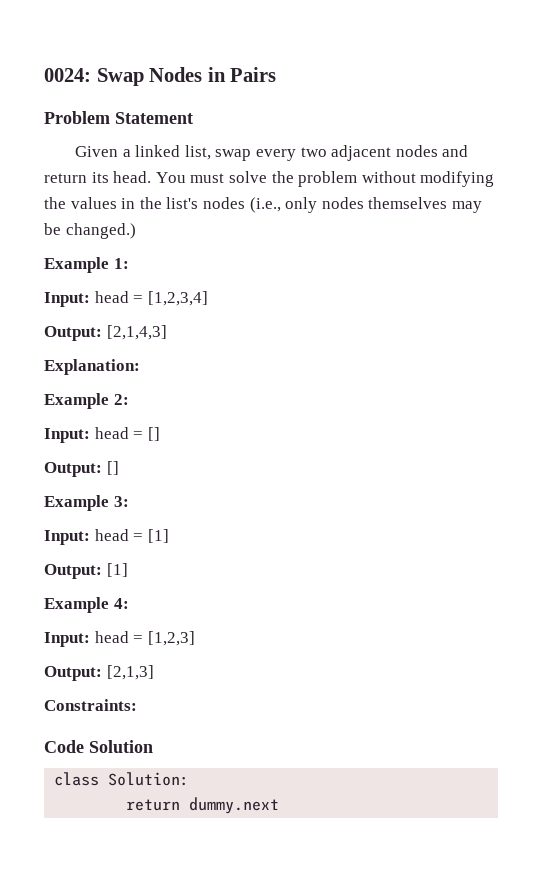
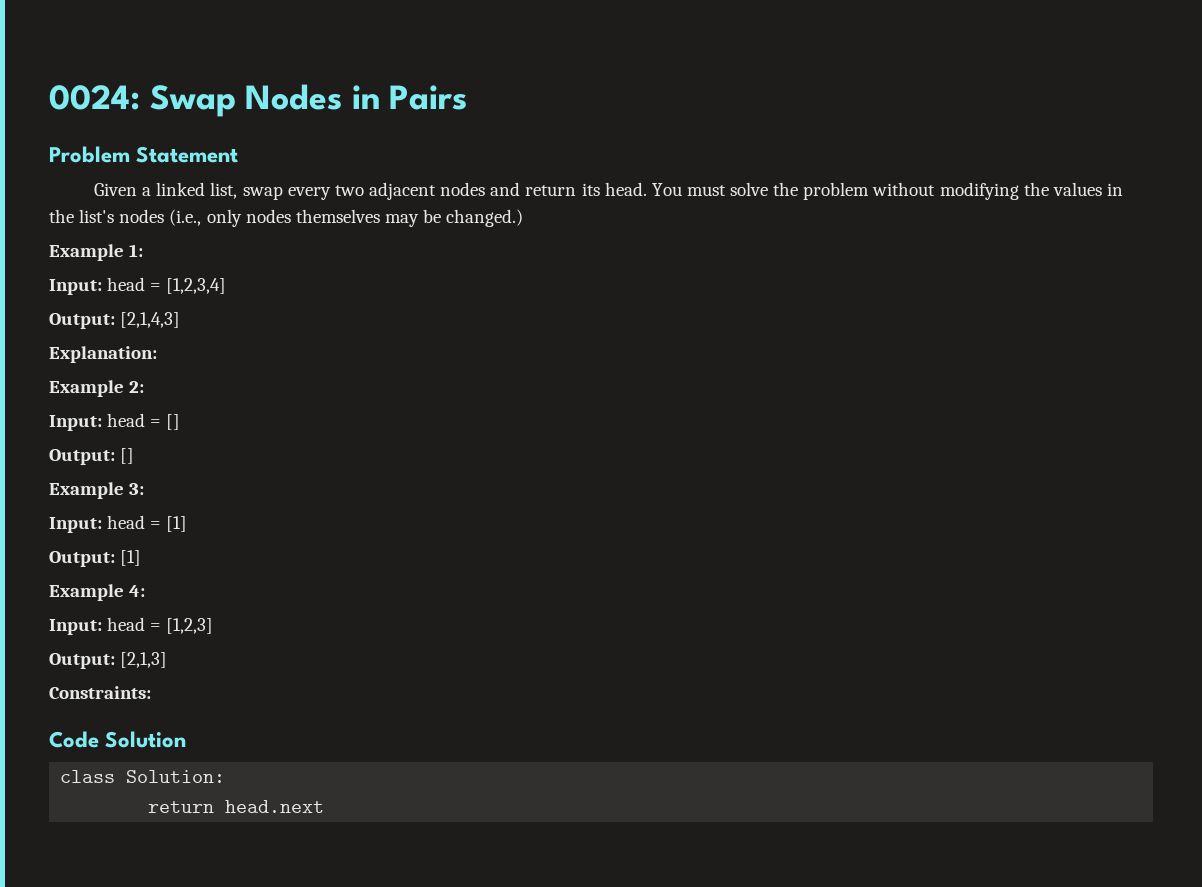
[189,797,280,814] dummy.next -> [225,800,325,813] head.next

